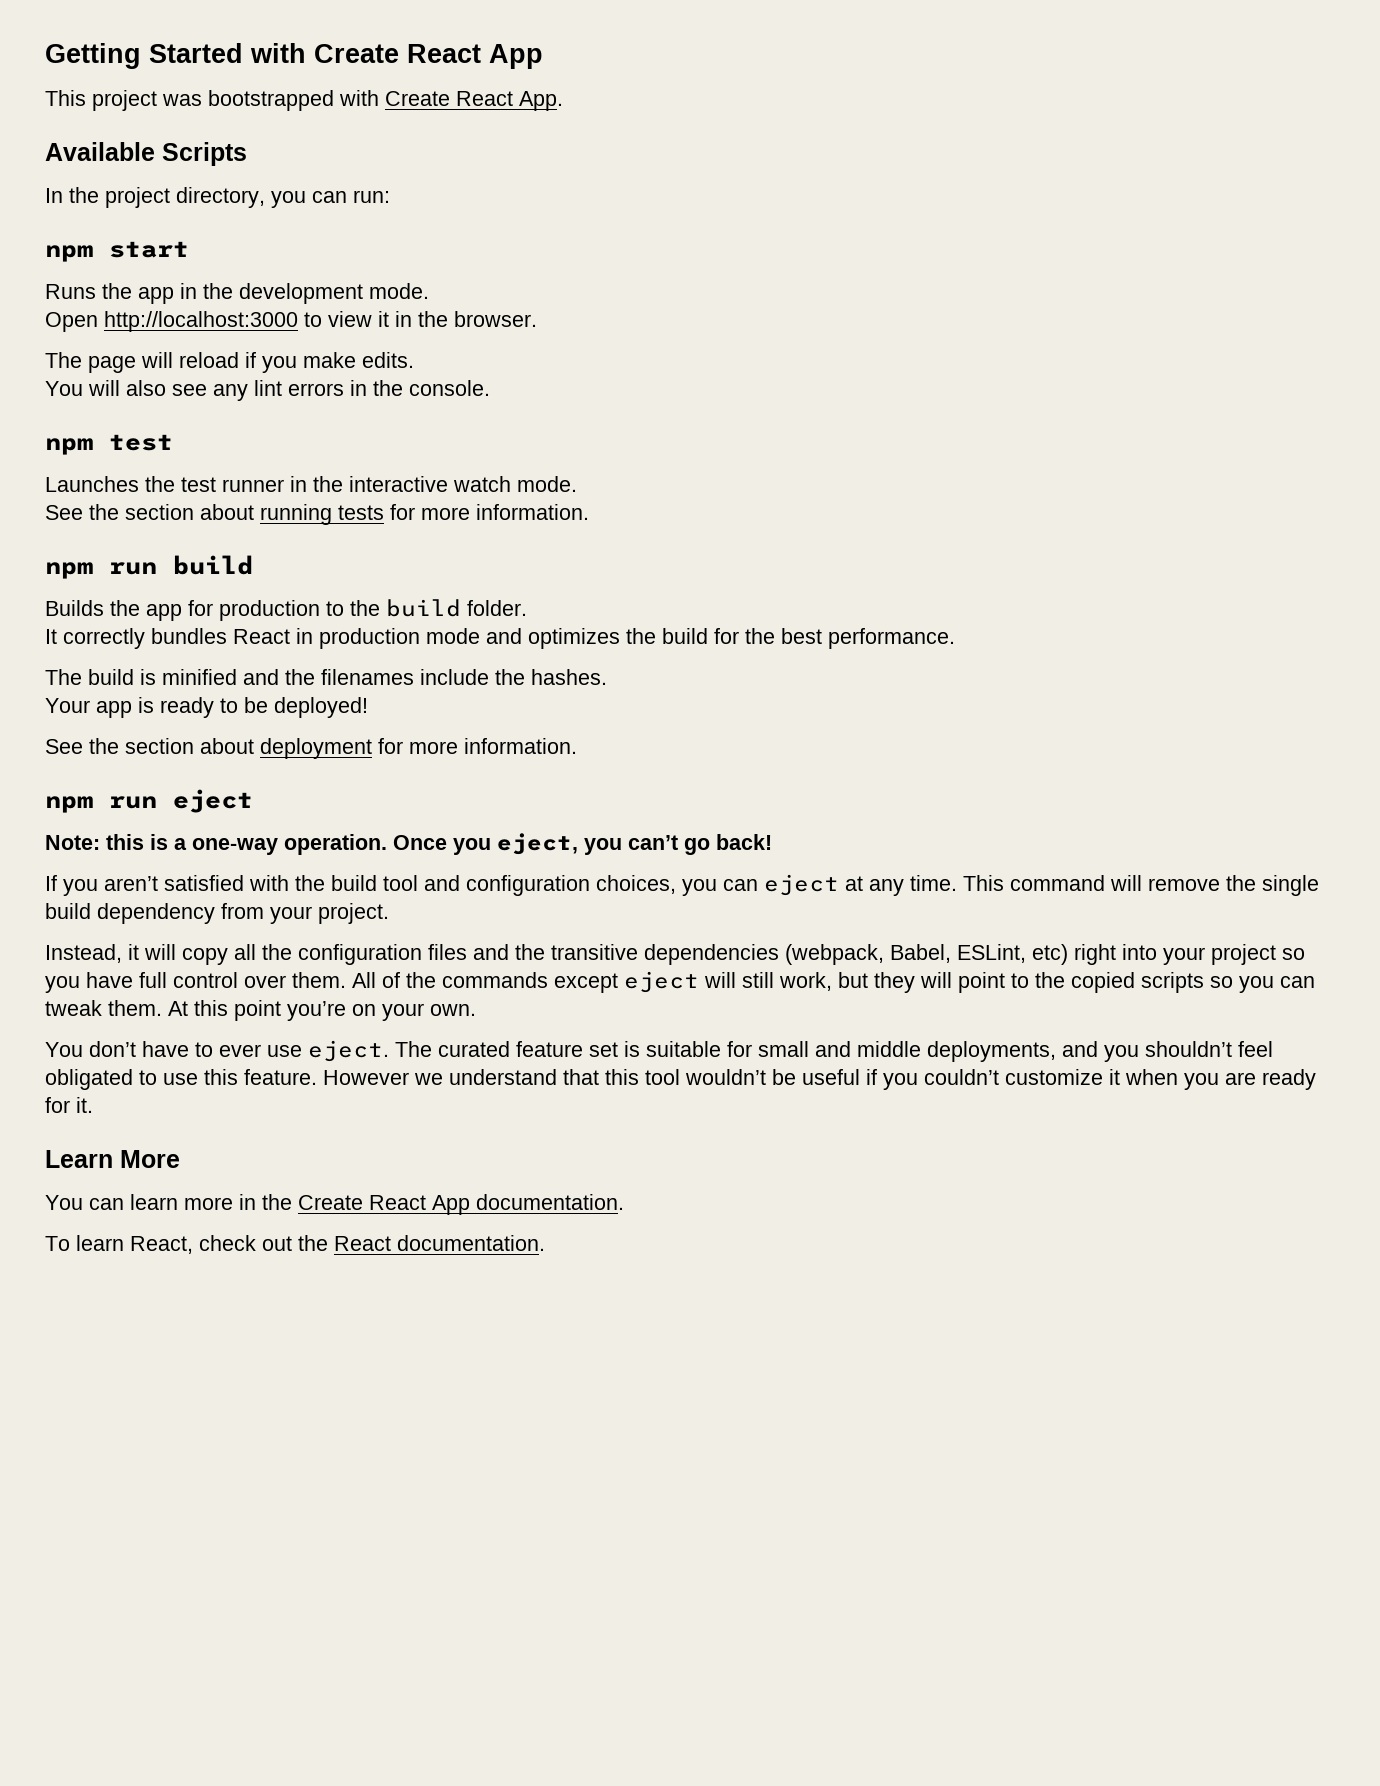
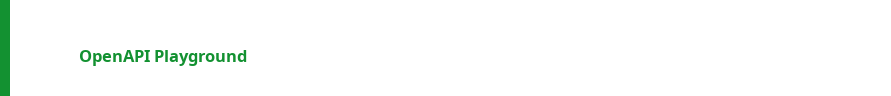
[45,43,543,69] [45,90,563,111] [45,142,247,166] [45,187,390,208] [45,241,189,262] [45,283,429,304] [45,311,537,332] [45,352,414,373] [45,380,490,401] [45,434,173,455] [45,476,577,492] [45,504,589,525] [45,555,253,579] [45,599,527,621] [45,628,955,649] [45,669,607,685] [45,697,368,718] [45,738,577,759] [45,789,253,813] [45,833,772,855] [45,874,1319,896] [45,903,389,924] [45,944,1305,965] [45,971,1315,993] [45,1000,476,1021] [45,1040,1273,1062] [45,1069,1316,1090] [45,1097,93,1113] [45,1150,180,1168] [45,1194,624,1215] [45,1235,545,1254] Getting Started with Create React App // This project was bootstrapped with Create React App. // Available Scripts // In the project directory, you can run: // npm start // Runs the app in the development mode. // Open http://localhost:3000 to view it in the browser. // The page will reload if you make edits. // You will also see any lint errors in the console. // npm test // Launches the test runner in the interactive watch mode. // See the section about running tests for more information. // npm run build // Builds the app for production to the build folder. // It correctly bundles React in production mode and optimizes the build for the best performance. // The build is minified and the filenames include the hashes. // Your app is ready to be deployed! // See the section about deployment for more information. // npm run eject // Note: this is a one-way operation. Once you eject, you can’t go back! // If you aren’t satisfied with the build tool and configuration choices, you can eject at any time. This command will remove the single build dependency from your project. // Instead, it will copy all the configuration files and the transitive dependencies (webpack, Babel, ESLint, etc) right into your project so you have full control over them. All of the commands except eject will still work, but they will point to the copied scripts so you can tweak them. At this point you’re on your own. // You don’t have to ever use eject. The curated feature set is suitable for small and middle deployments, and you shouldn’t feel obligated to use this feature. However we understand that this tool wouldn’t be useful if you couldn’t customize it when you are ready for it. // Learn More // You can learn more in the Create React App documentation. // To learn React, check out the React documentation. -> [79,50,248,66] OpenAPI Playground

